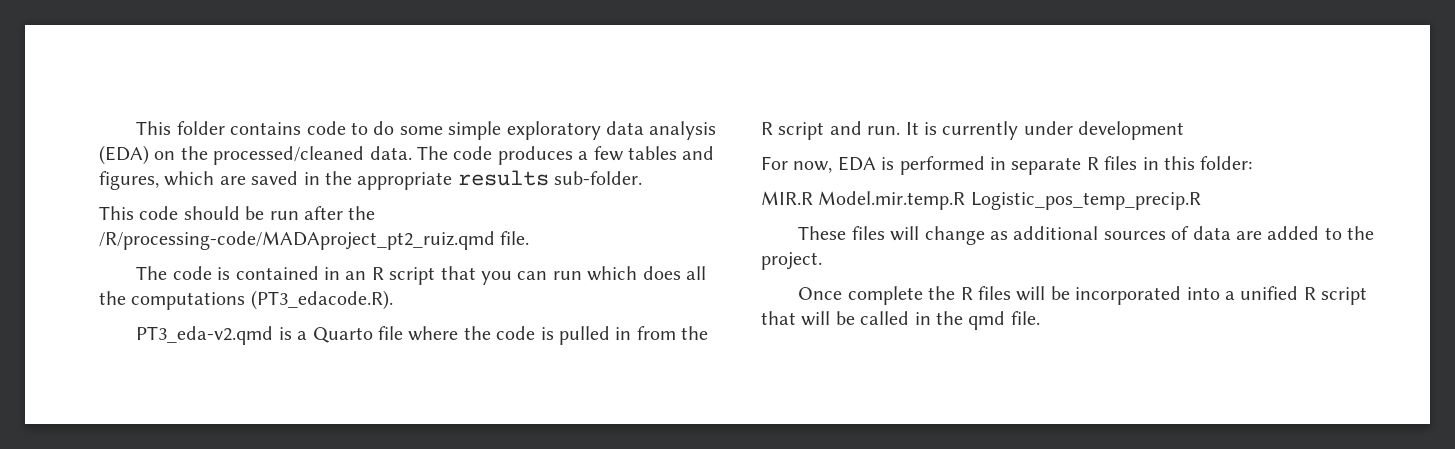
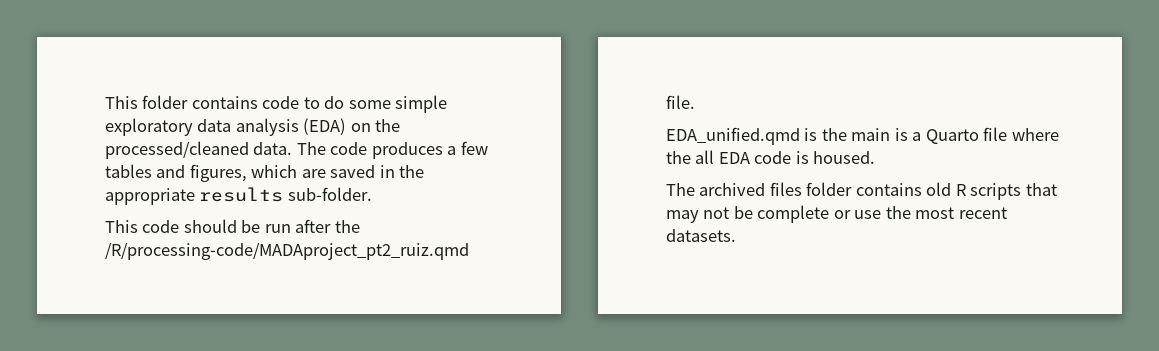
[136,266,706,285] [99,290,393,310] [136,326,274,345] The code is contained in an R script that you can run which does all the computations (PT3_edacode.R). // PT3_eda-v2.qmd -> [666,127,891,145] EDA_unified.qmd is the main
[496,326,709,345] [761,121,1185,140] [761,156,1253,175] [761,191,1201,210] [798,226,1375,245] [761,252,822,270] [798,286,1368,305] [761,311,1040,330] code is pulled in from the R script and run. It is currently under development // For now, EDA is performed in separate R files in this folder: // MIR.R Model.mir.temp.R Logistic_pos_temp_precip.R // These files will change as additional sources of data are added to the project. // Once complete the R files will be incorporated into a unified R script that will be called in the qmd file. -> [695,150,876,164] [666,182,1057,200] [666,205,1007,223] [666,229,736,242] all EDA code is housed. // The archived files folder contains old R scripts that may not be complete or use the most recent datasets.

